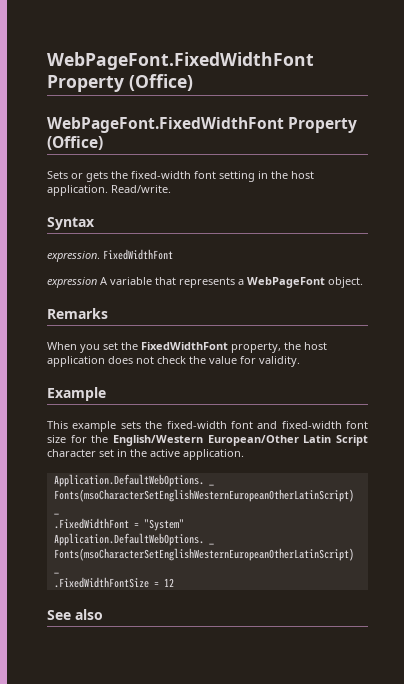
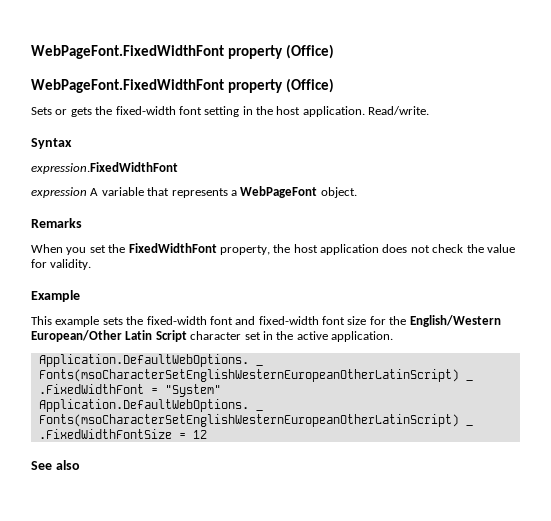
[47,52,314,70] [47,75,124,92] WebPageFont.FixedWidthFont Property -> [31,45,284,59] WebPageFont.FixedWidthFont property
[288,117,358,133] Property -> [227,79,283,93] property
[47,249,173,262] expression. FixedWidthFont -> [31,162,178,174] expression.FixedWidthFont

